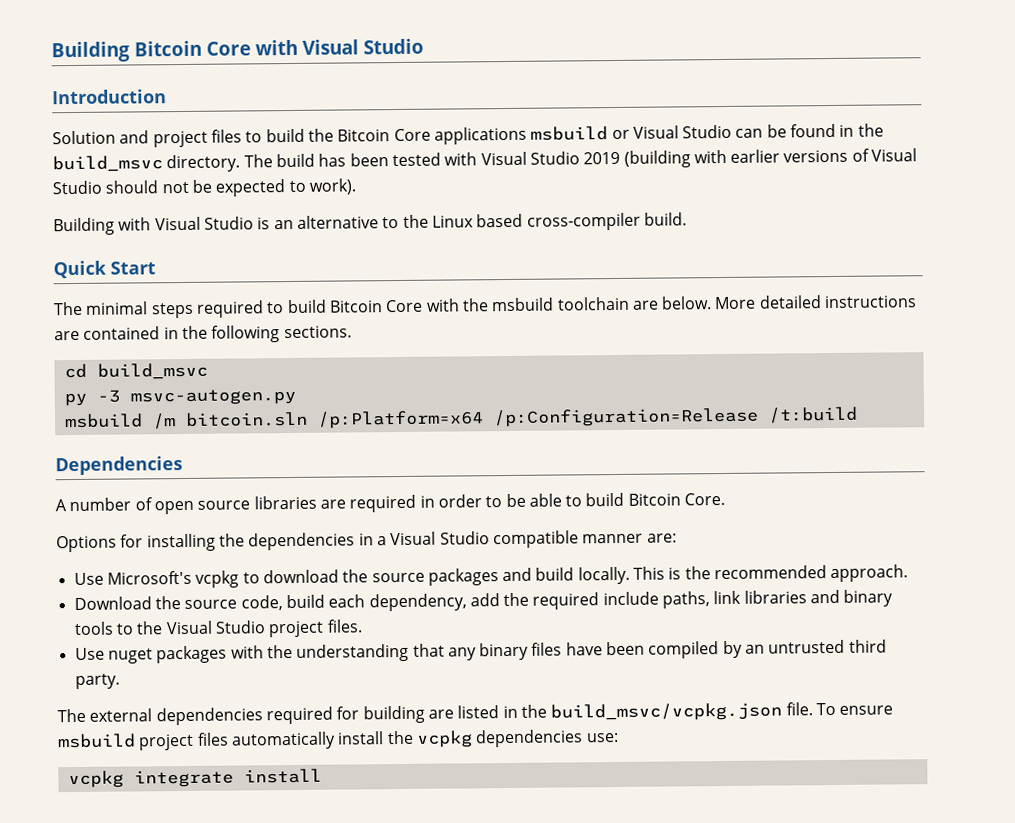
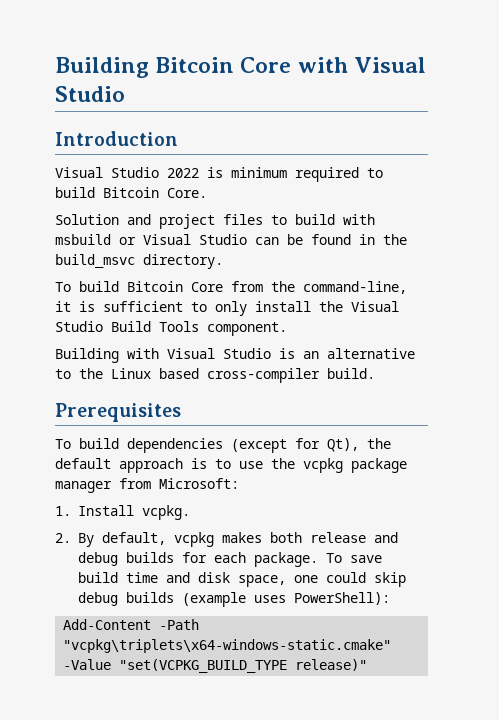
(167, 97) none -> [55,167,383,182] [55,187,207,198] // Visual Studio 2022 is minimum required to build Bitcoin Core.
[307,126,527,145] the Bitcoin Core applications -> [343,214,375,225] with
[243,148,918,168] [52,178,356,197] The build has been tested with Visual Studio 2019 (building with earlier versions of Visual Studio should not be expected to work). -> [55,281,407,294] [55,301,399,316] [55,321,287,336] // To build Bitcoin Core from the command-line, it is sufficient to only install the Visual Studio Build Tools component.
[53,260,156,279] [53,295,918,319] [54,325,352,343] [63,362,208,380] [63,388,296,407] [64,406,858,430] [55,456,183,476] [55,492,726,515] [56,530,677,553] [73,564,909,588] [73,589,894,612] [73,619,363,638] [74,639,887,664] [74,673,120,690] [57,702,894,726] [57,729,619,751] [67,768,322,789] Quick Start // The minimal steps required to build Bitcoin Core with the msbuild toolchain are below. More detailed instructions are contained in the following sections. // cd build_msvc // py -3 msvc-autogen.py // msbuild /m bitcoin.sln /p:Platform=x64 /p:Configuration=Release /t:build // Dependencies // A number of open source libraries are required in order to be able to build Bitcoin Core. // Options for installing the dependencies in a Visual Studio compatible manner are: // Use Microsoft's vcpkg to download the source packages and build locally. This is the recommended approach. // Download the source code, build each dependency, add the required include paths, link libraries and binary tools to the Visual Studio project files. // Use nuget packages with the understanding that any binary files have been compiled by an untrusted third party. // The external dependencies required for building are listed in the build_msvc/vcpkg.json file. To ensure msbuild project files automatically install the vcpkg dependencies use: // vcpkg integrate install -> [55,403,181,422] [55,438,391,453] [55,458,407,473] [55,478,239,493] [55,505,190,520] [55,532,398,547] [78,552,382,567] [78,572,406,587] [78,592,390,607] [63,619,200,630] [63,639,392,653] [63,659,368,673] Prerequisites // To build dependencies (except for Qt), the default approach is to use the vcpkg package manager from Microsoft: // 1. Install vcpkg. // 2. By default, vcpkg makes both release and debug builds for each package. To save build time and disk space, one could skip debug builds (example uses PowerShell): // Add-Content -Path "vcpkg\triplets\x64-windows-static.cmake" -Value "set(VCPKG_BUILD_TYPE release)"

